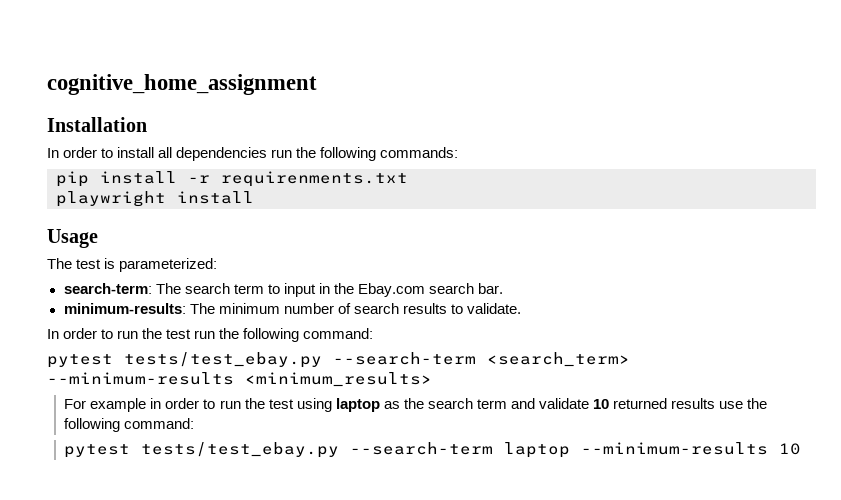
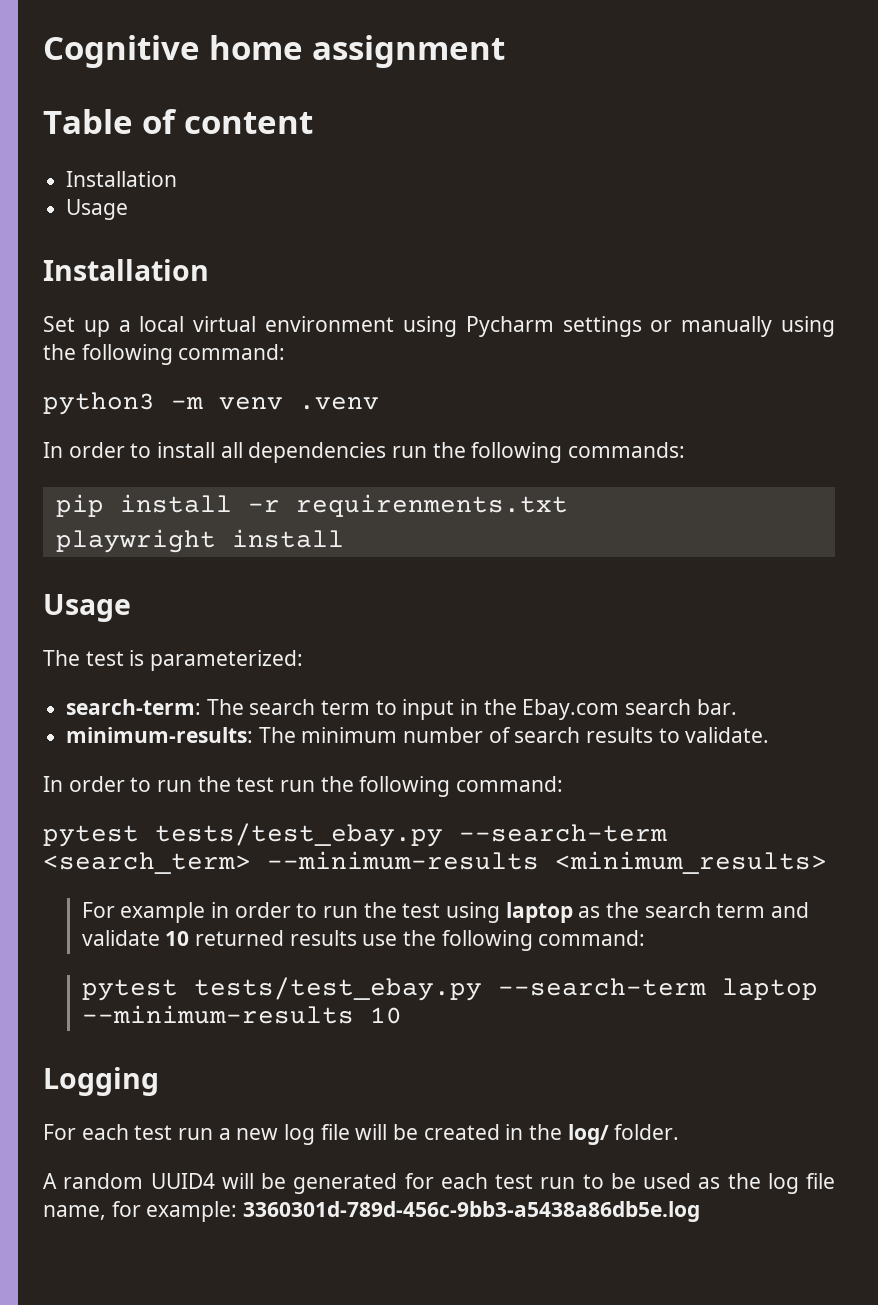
[47,74,317,95] [47,117,147,132] cognitive_home_assignment // Installation -> [43,35,505,68] [43,109,313,134] [66,171,178,187] [66,199,129,220] [43,259,209,281] [43,316,836,337] [43,344,286,365] [43,392,379,415] Cognitive home assignment // Table of content // Installation // Usage // Installation // Set up a local virtual environment using Pycharm settings or manually using the following command: // python3 -m venv .venv
(802, 449) none -> [43,1067,159,1096] [43,1124,680,1145] [43,1173,835,1194] [43,1201,701,1222] // Logging // For each test run a new log file will be created in the log/ folder. // A random UUID4 will be generated for each test run to be used as the log file name, for example: 3360301d-789d-456c-9bb3-a5438a86db5e.log

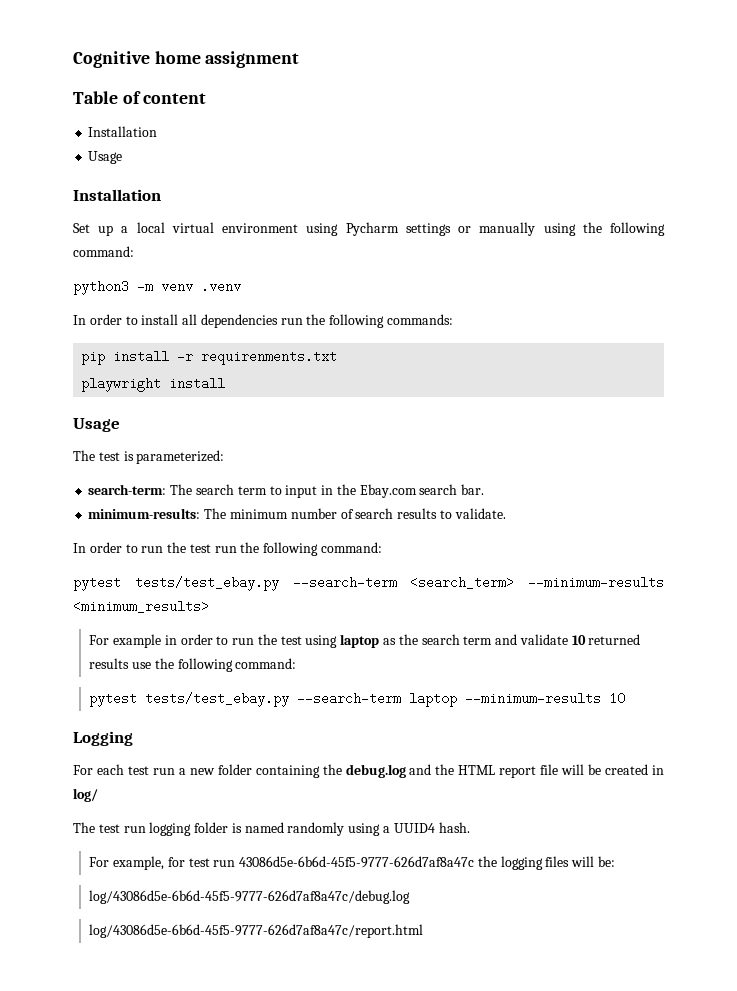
[284,1124,316,1145] log -> [217,764,537,778] folder containing the debug.log and the HTML report
[529,1124,563,1140] the -> (665, 770) none
[614,1124,680,1140] [43,1173,835,1194] [43,1201,701,1222] folder. // A random UUID4 will be generated for each test run to be used as the log file name, for example: 3360301d-789d-456c-9bb3-a5438a86db5e.log -> [73,822,470,836] [89,856,615,870] [89,890,411,904] [89,924,424,938] // The test run logging folder is named randomly using a UUID4 hash. // For example, for test run 43086d5e-6b6d-45f5-9777-626d7af8a47c the logging files will be: // log/43086d5e-6b6d-45f5-9777-626d7af8a47c/debug.log // log/43086d5e-6b6d-45f5-9777-626d7af8a47c/report.html

